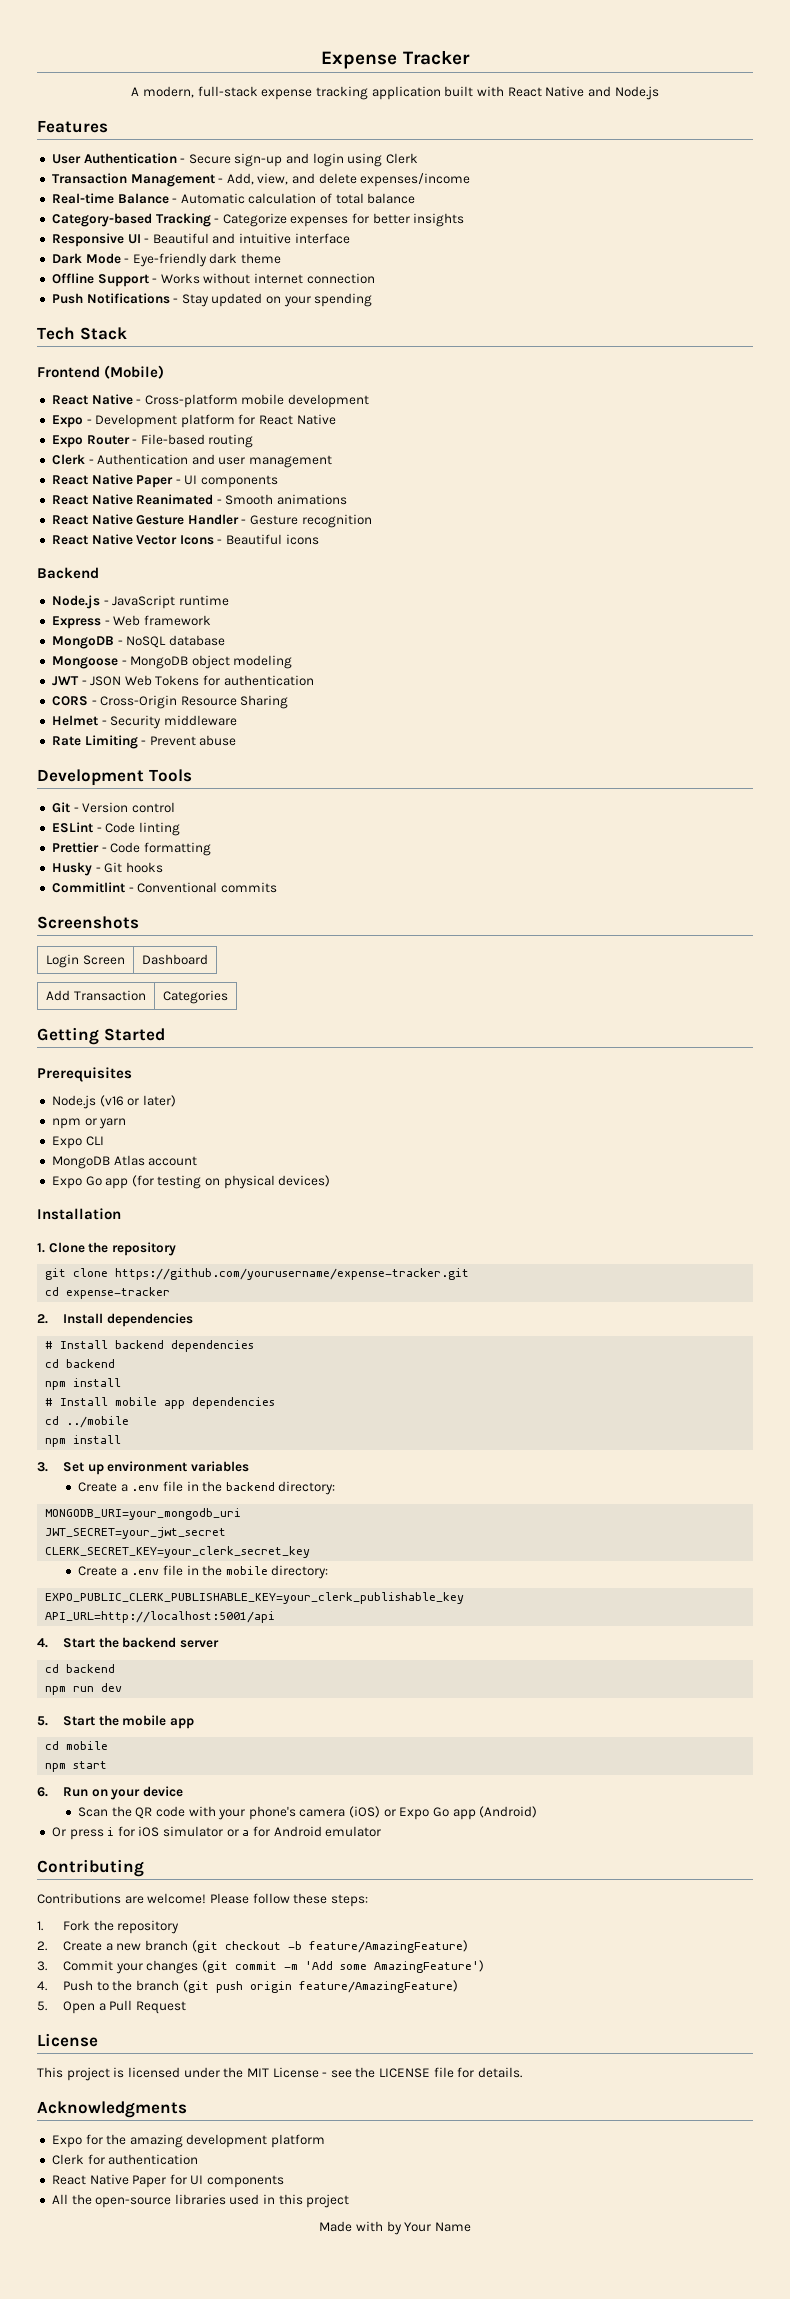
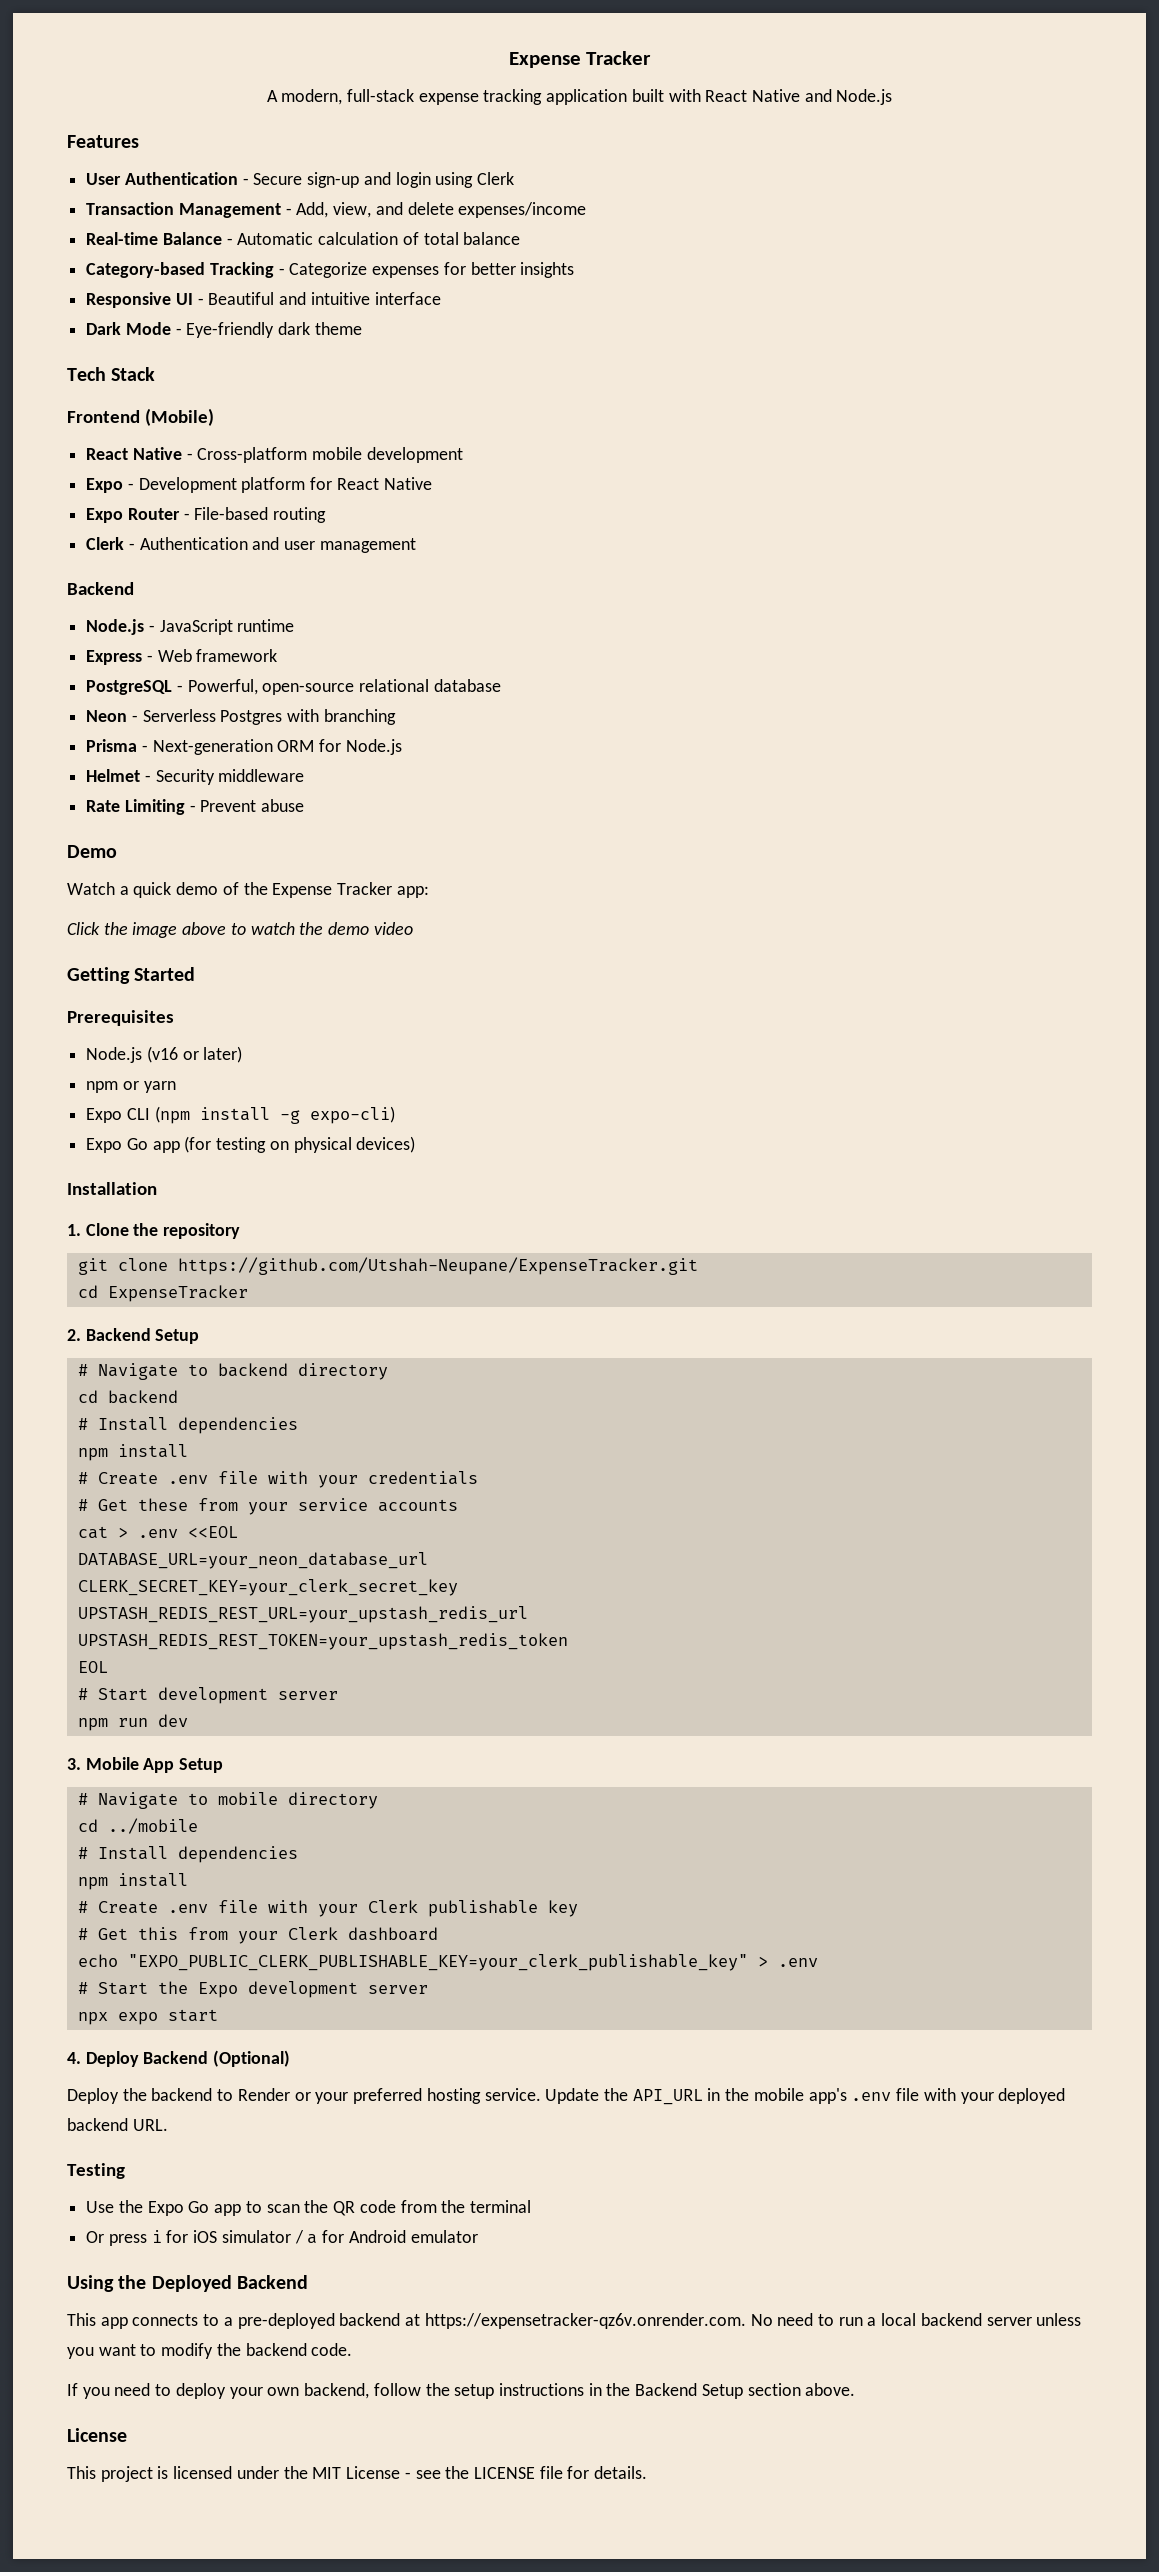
[51,273,375,287] [51,293,373,307] // Offline Support - Works without internet connection // Push Notifications - Stay updated on your spending -> (362, 328) none
[51,474,279,488] [51,494,348,505] [51,514,372,528] [51,534,319,545] // React Native Paper - UI components // React Native Reanimated - Smooth animations // React Native Gesture Handler - Gesture recognition // React Native Vector Icons - Beautiful icons -> (416, 545) none
[51,635,225,649] [51,655,293,669] [51,675,314,686] [51,695,289,709] MongoDB - NoSQL database // Mongoose - MongoDB object modeling // JWT - JSON Web Tokens for authentication // CORS - Cross-Origin Resource Sharing -> [86,679,501,695] [86,709,396,725] [86,739,402,755] PostgreSQL - Powerful, open-source relational database // Neon - Serverless Postgres with branching // Prisma - Next-generation ORM for Node.js
[37,769,192,786] [51,802,175,813] [51,822,180,836] [51,842,211,856] [51,862,163,876] [51,882,277,893] [37,916,139,929] [46,954,125,968] [142,954,208,965] [46,990,146,1001] [163,990,228,1004] Development Tools // Git - Version control // ESLint - Code linting // Prettier - Code formatting // Husky - Git hooks // Commitlint - Conventional commits // Screenshots // Login Screen | Dashboard // Add Transaction | Categories -> [67,845,117,858] [67,882,429,898] [67,922,413,938] Demo // Watch a quick demo of the Expense Tracker app: // Click the image above to watch the demo video
[51,1155,198,1169] // MongoDB Atlas account -> [154,1106,395,1124] (npm install -g expo-cli)
[115,1268,470,1280] [45,1287,171,1299] [37,1313,193,1327] [45,1340,255,1352] [45,1359,116,1368] [45,1378,122,1390] [45,1397,276,1409] [45,1416,130,1428] [45,1435,122,1447] [37,1461,250,1475] [77,1481,336,1495] [45,1508,242,1520] [45,1527,227,1539] [45,1546,311,1558] [77,1565,329,1579] [45,1592,465,1604] [45,1611,276,1623] [37,1637,220,1648] [45,1664,116,1673] https://github.com/yourusername/expense-tracker.git // cd expense-tracker // 2. Install dependencies // # Install backend dependencies // cd backend // npm install // # Install mobile app dependencies // cd ../mobile // npm install // 3. Set up environment variables // Create a .env file in the backend directory: // MONGODB_URI=your_mongodb_uri // JWT_SECRET=your_jwt_secret // CLERK_SECRET_KEY=your_clerk_secret_key // Create a .env file in the mobile directory: // EXPO_PUBLIC_CLERK_PUBLISHABLE_KEY=your_clerk_publishable_key // API_URL=http://localhost:5001/api // 4. Start the backend server // cd backend -> [177,1257,698,1275] [77,1285,248,1302] [67,1328,200,1344] [77,1363,388,1380] [77,1390,178,1404] [77,1417,298,1434] [77,1444,188,1461] [77,1471,478,1488] [77,1498,458,1515] [77,1526,238,1539] [77,1552,428,1569] [77,1579,458,1596] [77,1606,528,1623] [77,1633,568,1650] [77,1661,108,1673] [77,1687,338,1704] https://github.com/Utshah-Neupane/ExpenseTracker.git // cd ExpenseTracker // 2. Backend Setup // # Navigate to backend directory // cd backend // # Install dependencies // npm install // # Create .env file with your credentials // # Get these from your service accounts // cat > .env <<EOL // DATABASE_URL=your_neon_database_url // CLERK_SECRET_KEY=your_clerk_secret_key // UPSTASH_REDIS_REST_URL=your_upstash_redis_url // UPSTASH_REDIS_REST_TOKEN=your_upstash_redis_token // EOL // # Start development server
[37,1715,195,1729] [45,1741,109,1750] [45,1761,108,1772] [37,1786,184,1800] [77,1806,538,1820] 5. Start the mobile app // cd mobile // npm start // 6. Run on your device // Scan the QR code with your phone's camera (iOS) or Expo Go app (Android) -> [67,1757,224,1773] [77,1792,378,1809] [77,1818,198,1834] [77,1846,298,1863] [77,1873,188,1890] [77,1900,578,1917] [77,1927,438,1944] [77,1954,818,1971] [77,1981,428,1998] [77,2009,218,2025] [67,2050,291,2067] [67,2088,1066,2105] [67,2118,168,2131] [67,2163,125,2179] [86,2200,531,2216] 3. Mobile App Setup // # Navigate to mobile directory // cd ../mobile // # Install dependencies // npm install // # Create .env file with your Clerk publishable key // # Get this from your Clerk dashboard // echo "EXPO_PUBLIC_CLERK_PUBLISHABLE_KEY=your_clerk_publishable_key" > .env // # Start the Expo development server // npx expo start // 4. Deploy Backend (Optional) // Deploy the backend to Render or your preferred hosting service. Update the API_URL in the mobile app's .env file with your deployed backend URL. // Testing // Use the Expo Go app to scan the QR code from the terminal
[226,1829,239,1837] or -> [294,2230,304,2244] /
[37,1859,144,1877] [37,1893,368,1907] [37,1920,180,1934] [37,1940,468,1953] [37,1960,485,1974] [37,1980,458,1993] [37,2000,187,2014] Contributing // Contributions are welcome! Please follow these steps: // 1. Fork the repository // 2. Create a new branch (git checkout -b feature/AmazingFeature) // 3. Commit your changes (git commit -m 'Add some AmazingFeature') // 4. Push to the branch (git push origin feature/AmazingFeature) // 5. Open a Pull Request -> [67,2275,308,2292] [67,2313,1082,2329] [67,2343,353,2359] [67,2383,856,2399] Using the Deployed Backend // This app connects to a pre-deployed backend at https://expensetracker-qz6v.onrender.com. No need to run a local backend server unless you want to modify the backend code. // If you need to deploy your own backend, follow the setup instructions in the Backend Setup section above.
[37,2101,187,2118] [51,2134,326,2148] [51,2154,199,2165] [51,2174,285,2188] [51,2194,350,2208] [319,2221,471,2235] // Acknowledgments // Expo for the amazing development platform // Clerk for authentication // React Native Paper for UI components // All the open-source libraries used in this project // Made with by Your Name -> (648, 2472) none

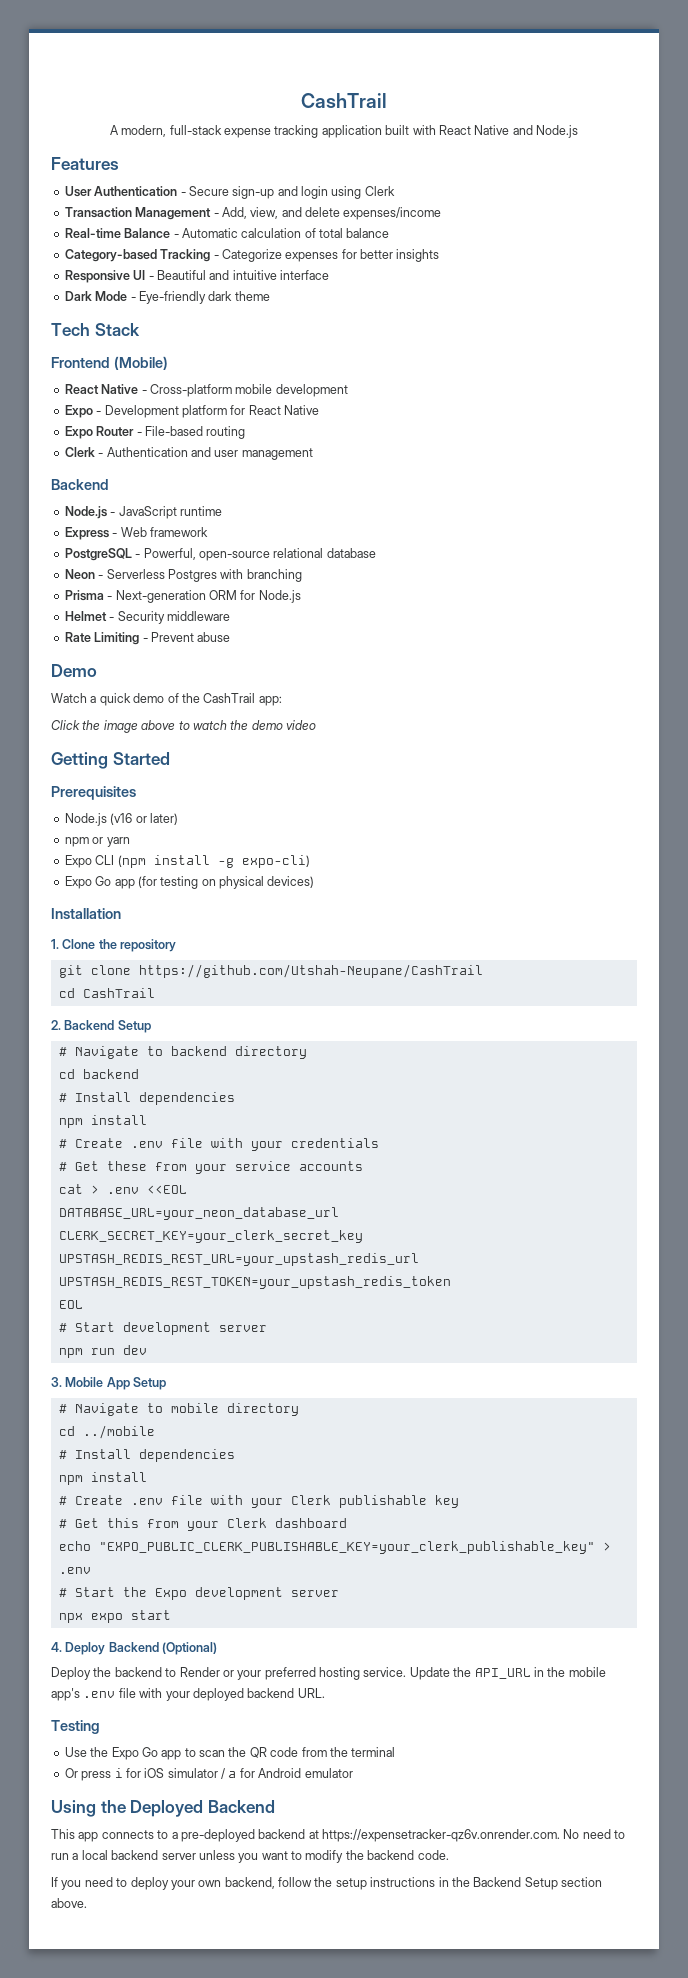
[508,51,652,68] Expense Tracker -> [301,93,387,108] CashTrail
[272,882,393,898] Expense Tracker -> [203,693,256,703] CashTrail
[177,1257,698,1275] [77,1285,248,1302] https://github.com/Utshah-Neupane/ExpenseTracker.git // cd ExpenseTracker -> [138,964,483,978] [58,988,155,998] https://github.com/Utshah-Neupane/CashTrail // cd CashTrail
[67,2428,127,2442] [67,2466,648,2482] // License // This project is licensed under the MIT License - see the LICENSE file for details. -> (87, 1903) none

